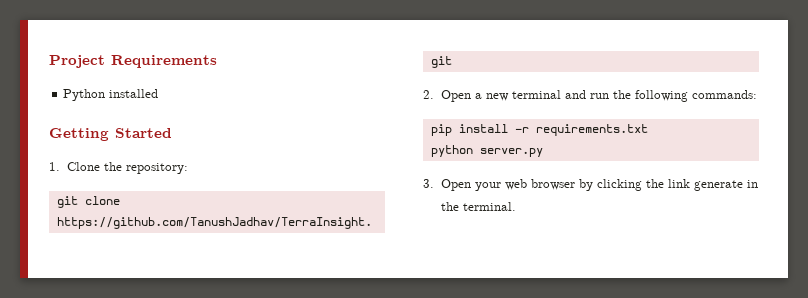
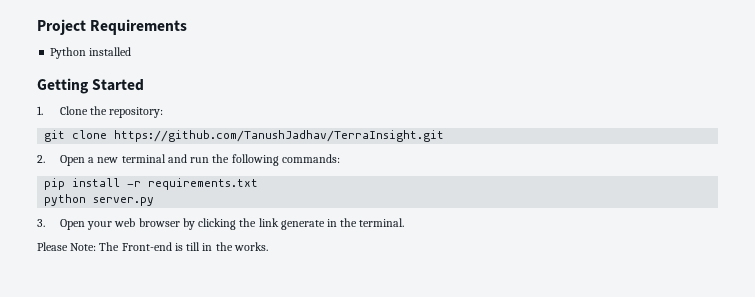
(516, 206) none -> [37,242,268,251] // Please Note: The Front-end is till in the works.

